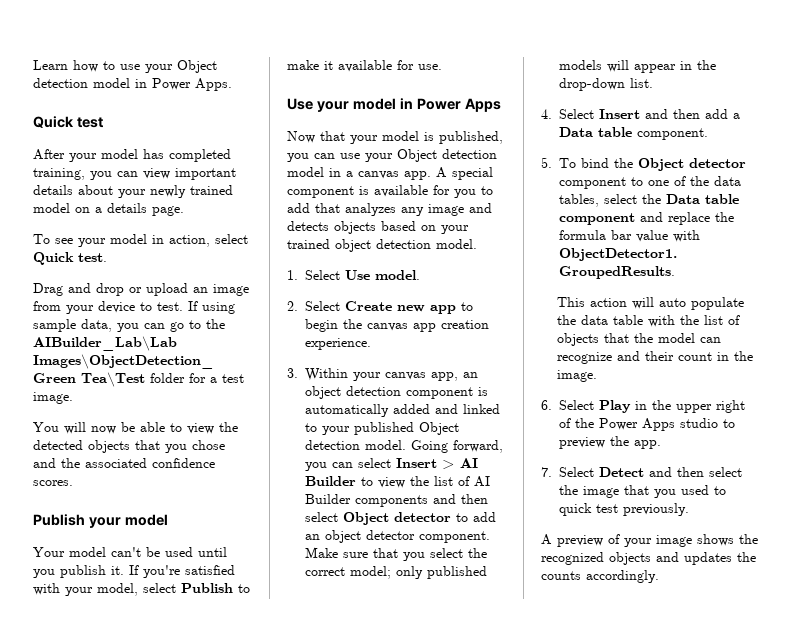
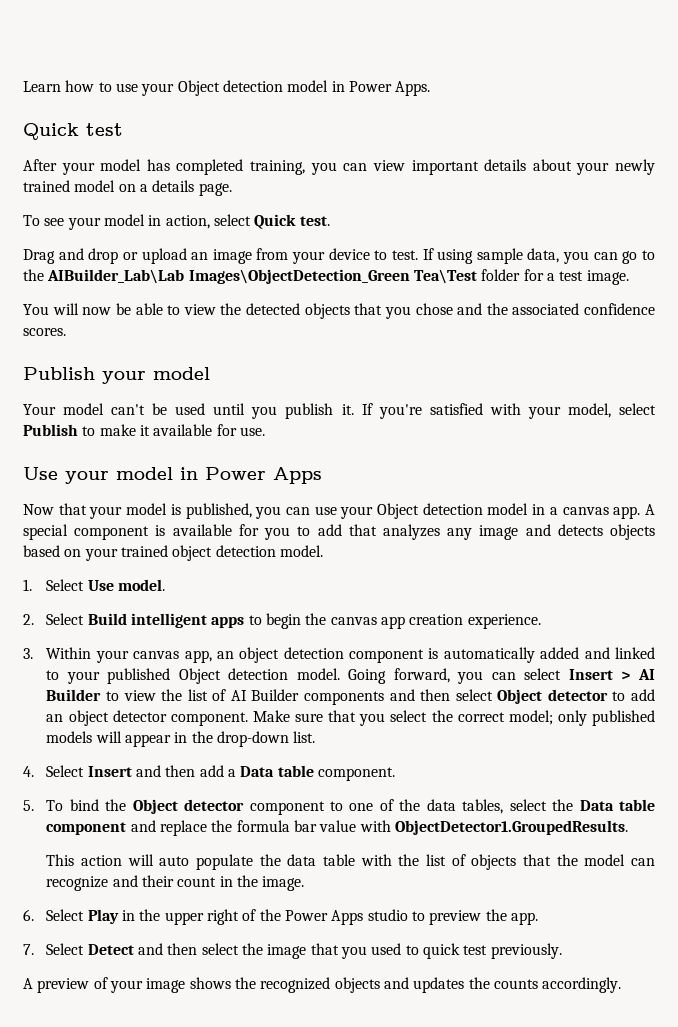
[345,301,456,314] Create new app -> [87,613,245,628] Build intelligent apps

